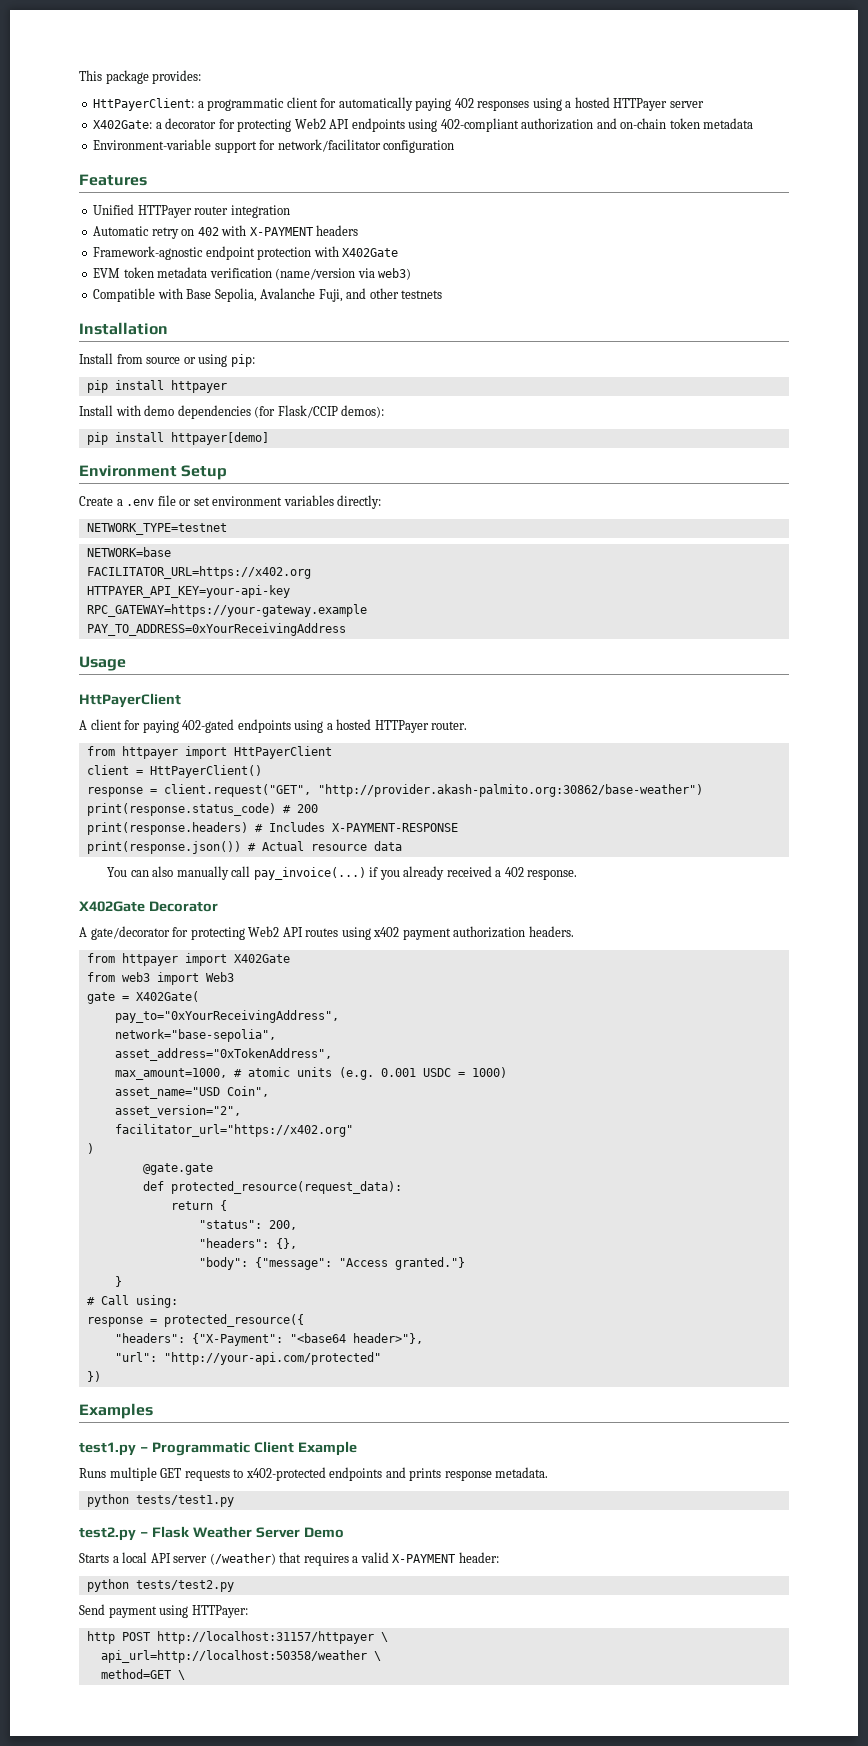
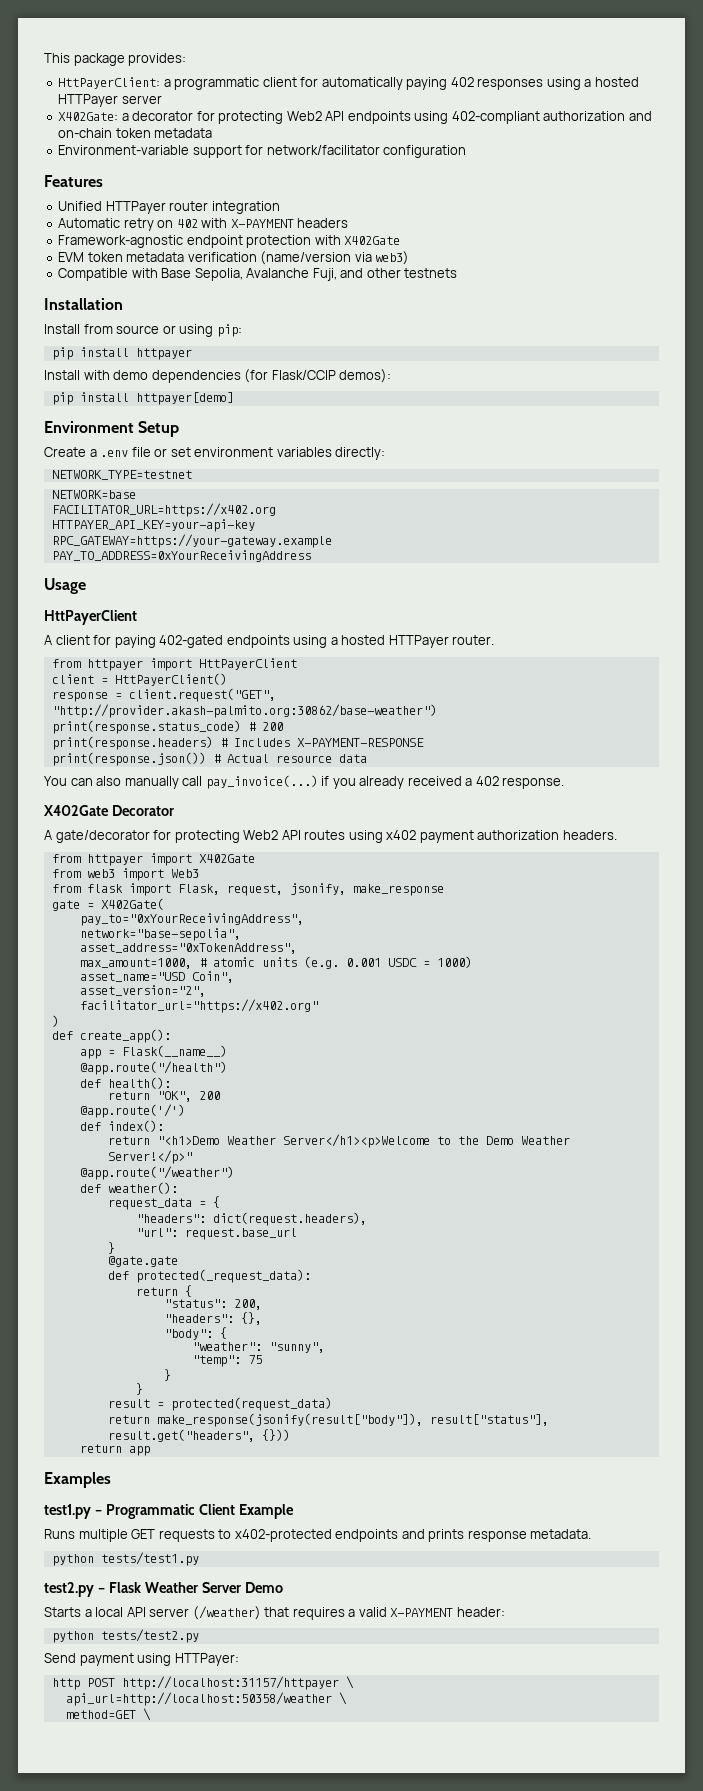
(234, 977) none -> [51,883,444,896] // from flask import Flask, request, jsonify, make_response
(94, 1148) none -> [51,1029,171,1043] [79,1045,227,1059] [79,1061,227,1075] [79,1077,171,1089] [107,1091,220,1102] [79,1104,185,1118] [79,1120,164,1132] [107,1134,570,1148] [107,1150,192,1164] [79,1166,234,1180] [79,1182,178,1194] [107,1196,220,1210] [135,1212,367,1226] [135,1228,297,1240] [107,1242,115,1254] // def create_app(): // app = Flask(__name__) // @app.route("/health") // def health(): // return "OK", 200 // @app.route('/') // def index(): // return "<h1>Demo Weather Server</h1><p>Welcome to the Demo Weather Server!</p>" // @app.route("/weather") // def weather(): // request_data = { // "headers": dict(request.headers), // "url": request.base_url // }
[170,1181,402,1194] protected_resource(request_data): -> [135,1269,311,1283] protected(_request_data):
[254,1257,465,1270] [114,1276,122,1287] [86,1295,178,1308] [86,1314,304,1327] [114,1333,423,1346] [114,1352,381,1365] [86,1371,101,1382] {"message": "Access granted."} // } // # Call using: // response = protected_resource({ // "headers": {"X-Payment": "<base64 header>"}, // "url": "http://your-api.com/protected" // }) -> [219,1327,227,1339] [191,1342,325,1353] [191,1355,262,1367] [163,1369,171,1381] [135,1383,143,1395] [107,1397,332,1411] [107,1413,549,1427] [107,1429,290,1442] [79,1444,150,1456] { // "weather": "sunny", // "temp": 75 // } // } // result = protected(request_data) // return make_response(jsonify(result["body"]), result["status"], result.get("headers", {})) // return app

